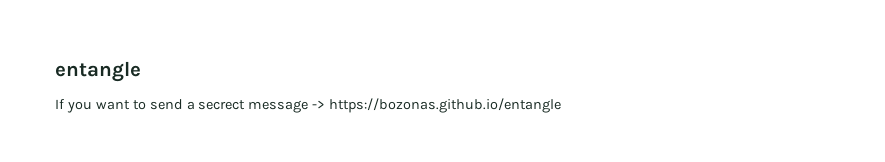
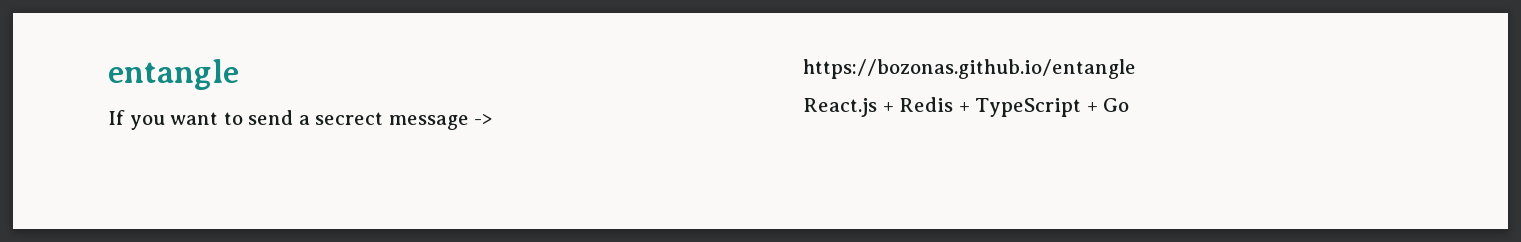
(562, 105) none -> [803,97,1130,117] // React.js + Redis + TypeScript + Go

